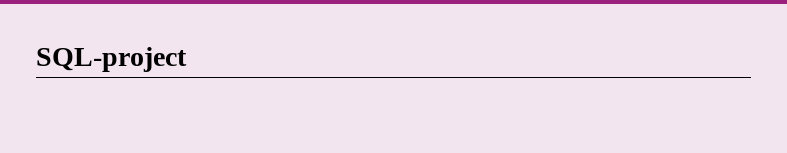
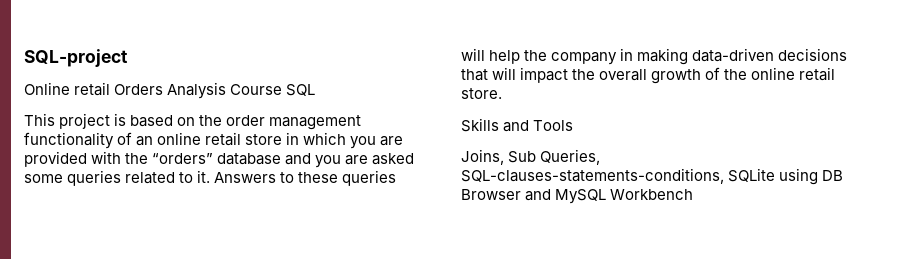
(187, 59) none -> [24,82,316,99] [24,113,362,130] [24,132,404,149] [24,151,415,168] [24,170,397,186] [461,48,848,65] [461,67,836,84] [461,88,502,99] [461,118,574,132] [461,149,601,165] [461,168,844,185] [461,189,694,204] // Online retail Orders Analysis Course SQL // This project is based on the order management functionality of an online retail store in which you are provided with the “orders” database and you are asked some queries related to it. Answers to these queries will help the company in making data-driven decisions that will impact the overall growth of the online retail store. // Skills and Tools // Joins, Sub Queries, SQL-clauses-statements-conditions, SQLite using DB Browser and MySQL Workbench

